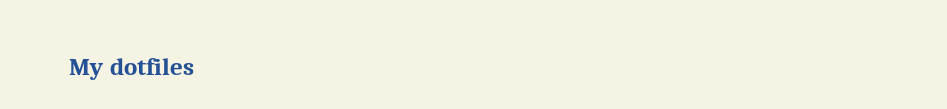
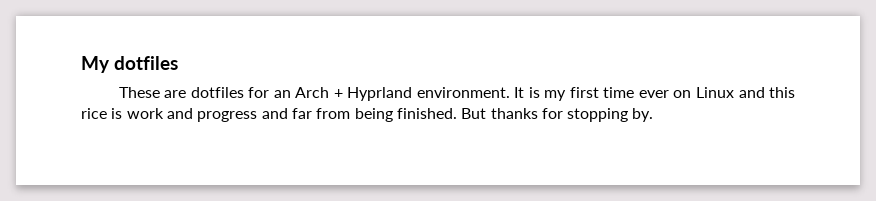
(194, 66) none -> [118,87,796,101] [81,108,654,122] // These are dotfiles for an Arch + Hyprland environment. It is my first time ever on Linux and this rice is work and progress and far from being finished. But thanks for stopping by.

